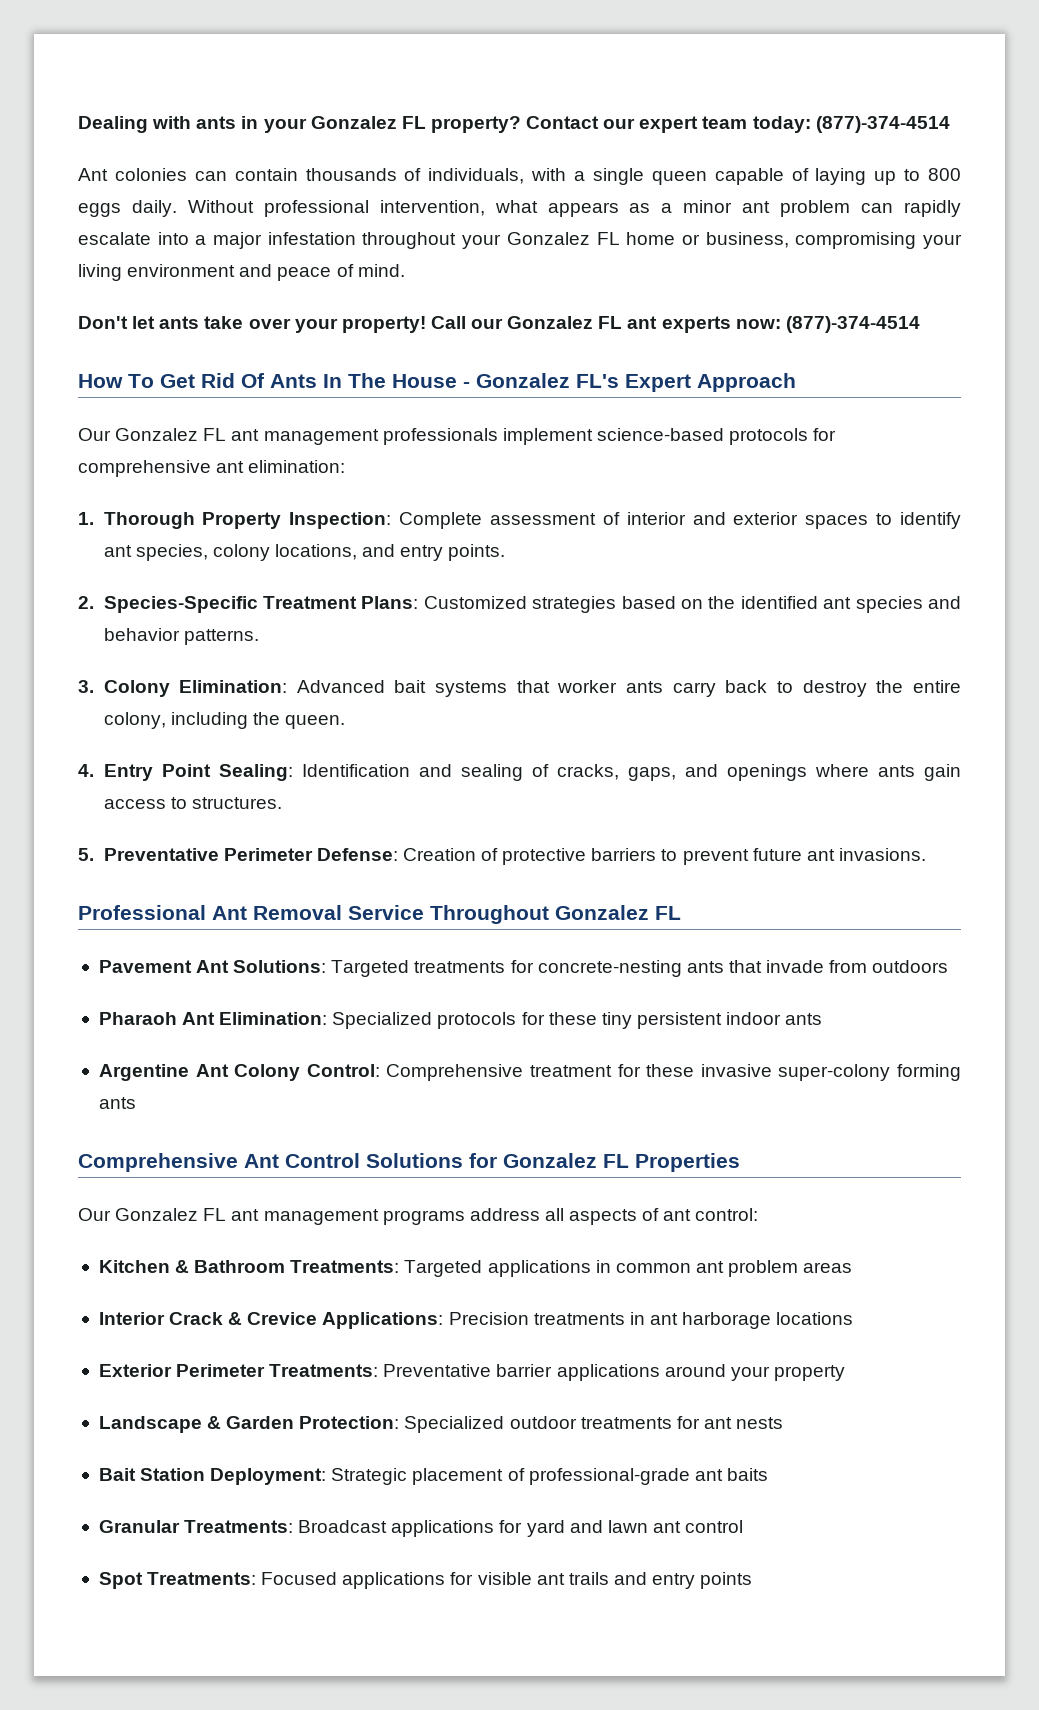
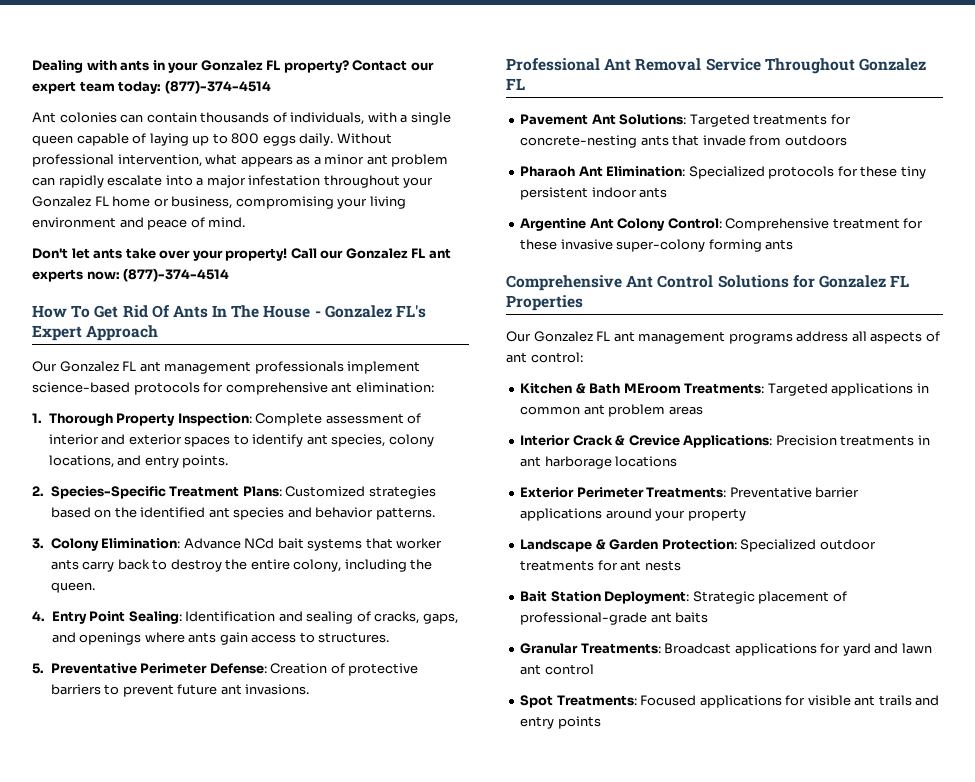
[296,680,385,693] Advanced -> [183,538,275,549] Advance NCd
[194,1260,286,1273] Bathroom -> [589,383,681,394] Bath MEroom

